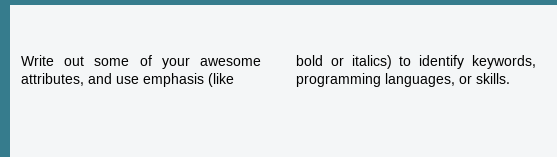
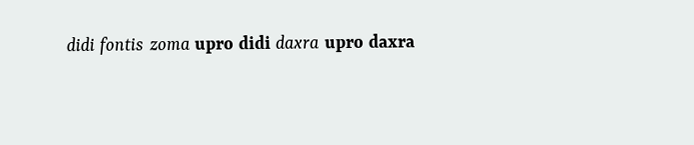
[21,55,261,69] [21,73,234,87] [296,55,536,69] [296,73,510,87] Write out some of your awesome attributes, and use emphasis (like bold or italics) to identify keywords, programming languages, or skills. -> [66,33,415,55] didi fontis zoma upro didi daxra upro daxra

